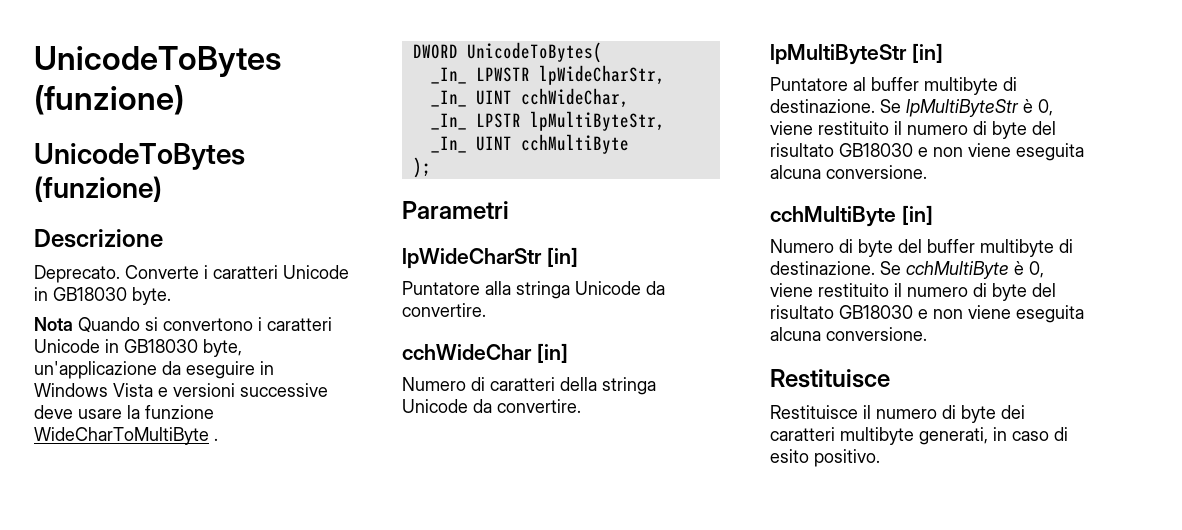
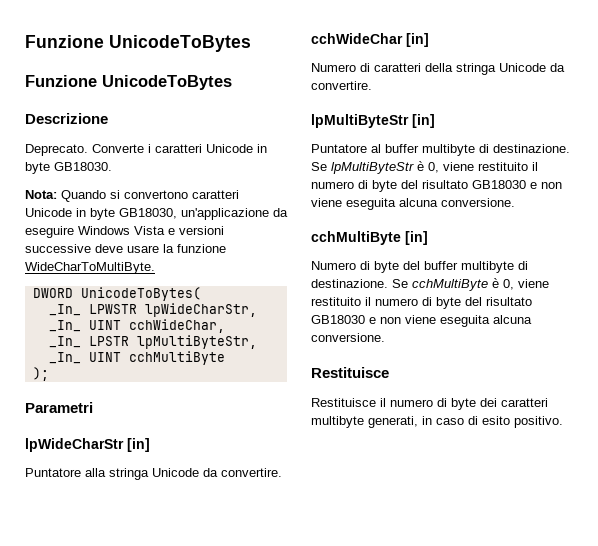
[34,46,281,77] [34,85,184,115] [34,143,245,170] [34,176,162,202] UnicodeToBytes (funzione) // UnicodeToBytes (funzione) -> [25,35,251,52] [25,75,232,90] Funzione UnicodeToBytes // Funzione UnicodeToBytes
[53,287,171,305] [34,317,73,331] GB18030 byte. // Nota -> [25,162,112,174] [25,190,57,199] byte GB18030. // Nota:
[258,317,332,331] [34,339,242,357] i caratteri Unicode in GB18030 byte, -> [192,190,239,199] [25,208,177,220] caratteri Unicode in byte GB18030,
[260,361,274,375] in -> (74, 232) none
[34,427,218,445] WideCharToMultiByte . -> [25,262,155,274] WideCharToMultiByte.

